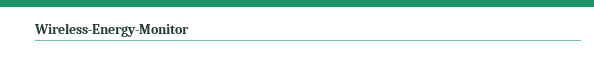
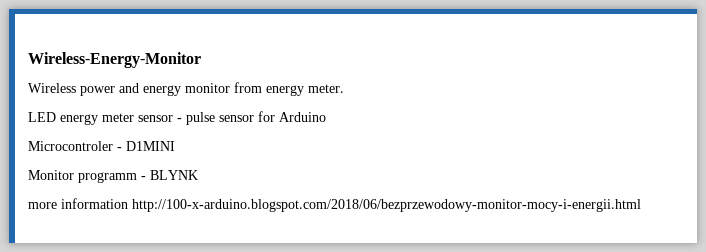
(189, 30) none -> [28,82,344,96] [28,111,326,125] [28,141,175,151] [28,170,198,183] [28,198,641,212] // Wireless power and energy monitor from energy meter. // LED energy meter sensor - pulse sensor for Arduino // Microcontroler - D1MINI // Monitor programm - BLYNK // more information http://100-x-arduino.blogspot.com/2018/06/bezprzewodowy-monitor-mocy-i-energii.html

